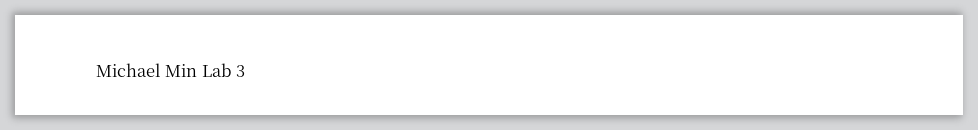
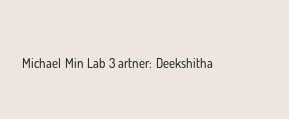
(246, 71) none -> [118,58,213,68] artner: Deekshitha

